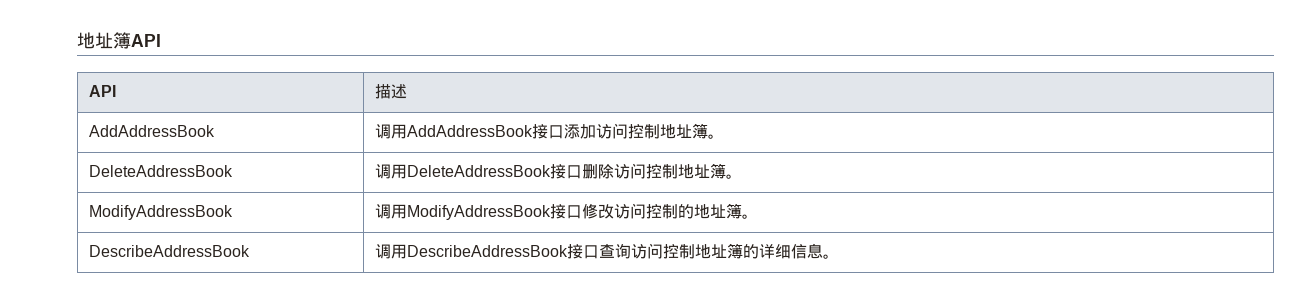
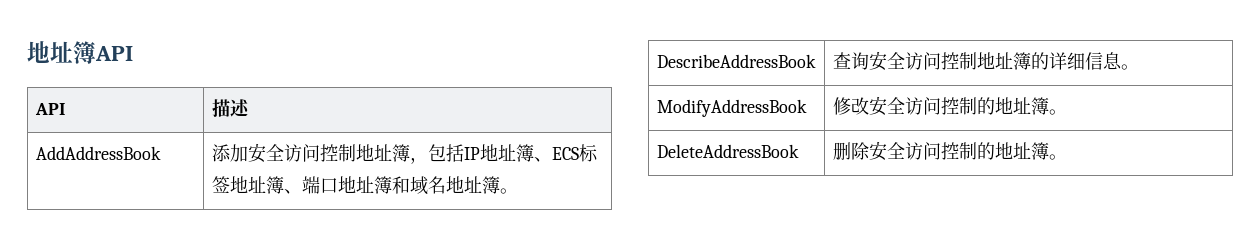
[375,123,725,139] [89,165,234,177] [375,163,743,179] [89,205,234,220] [375,203,695,220] 调用AddAddressBook接口添加访问控制地址簿。 // DeleteAddressBook | 调用DeleteAddressBook接口删除访问控制地址簿。 // ModifyAddressBook | 调用ModifyAddressBook接口修改访问控制的 -> [211,143,598,164] [211,176,446,195] 添加安全访问控制地址簿，包括IP地址簿、ECS标签地址簿、端口地址簿和域名
[375,243,632,259] 调用DescribeAddressBook接口查询 -> [832,51,905,71] 查询安全
(840, 256) none -> [656,99,807,117] [832,96,1067,116] [656,144,799,158] [832,141,1067,161] // ModifyAddressBook | 修改安全访问控制的地址簿。 // DeleteAddressBook | 删除安全访问控制的地址簿。

